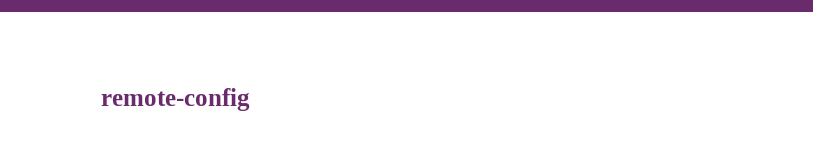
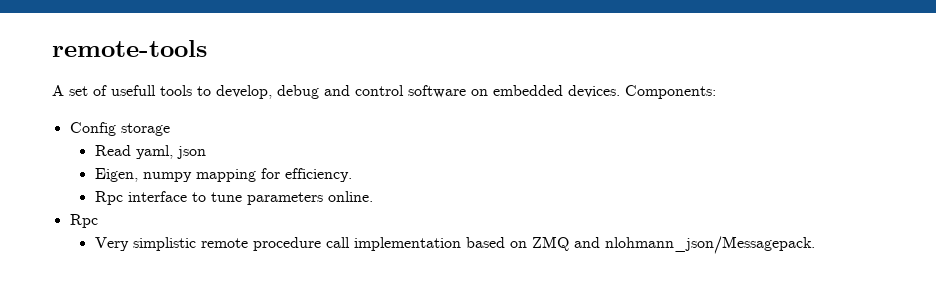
[101,88,250,111] remote-config -> [52,40,207,57] [52,85,716,99] [69,122,170,136] [94,145,206,159] [94,168,352,182] [94,191,373,205] [69,214,98,228] [94,236,815,254] remote-tools // A set of usefull tools to develop, debug and control software on embedded devices. Components: // Config storage // Read yaml, json // Eigen, numpy mapping for efficiency. // Rpc interface to tune parameters online. // Rpc // Very simplistic remote procedure call implementation based on ZMQ and nlohmann_json/Messagepack.

